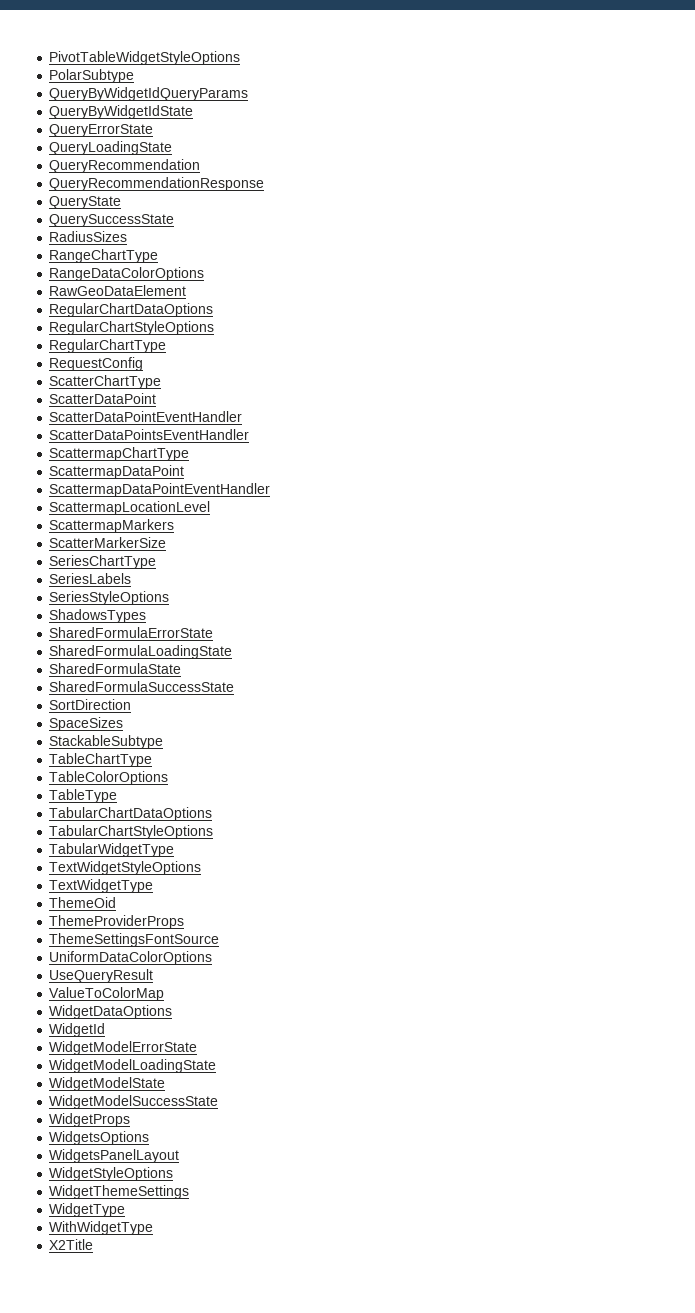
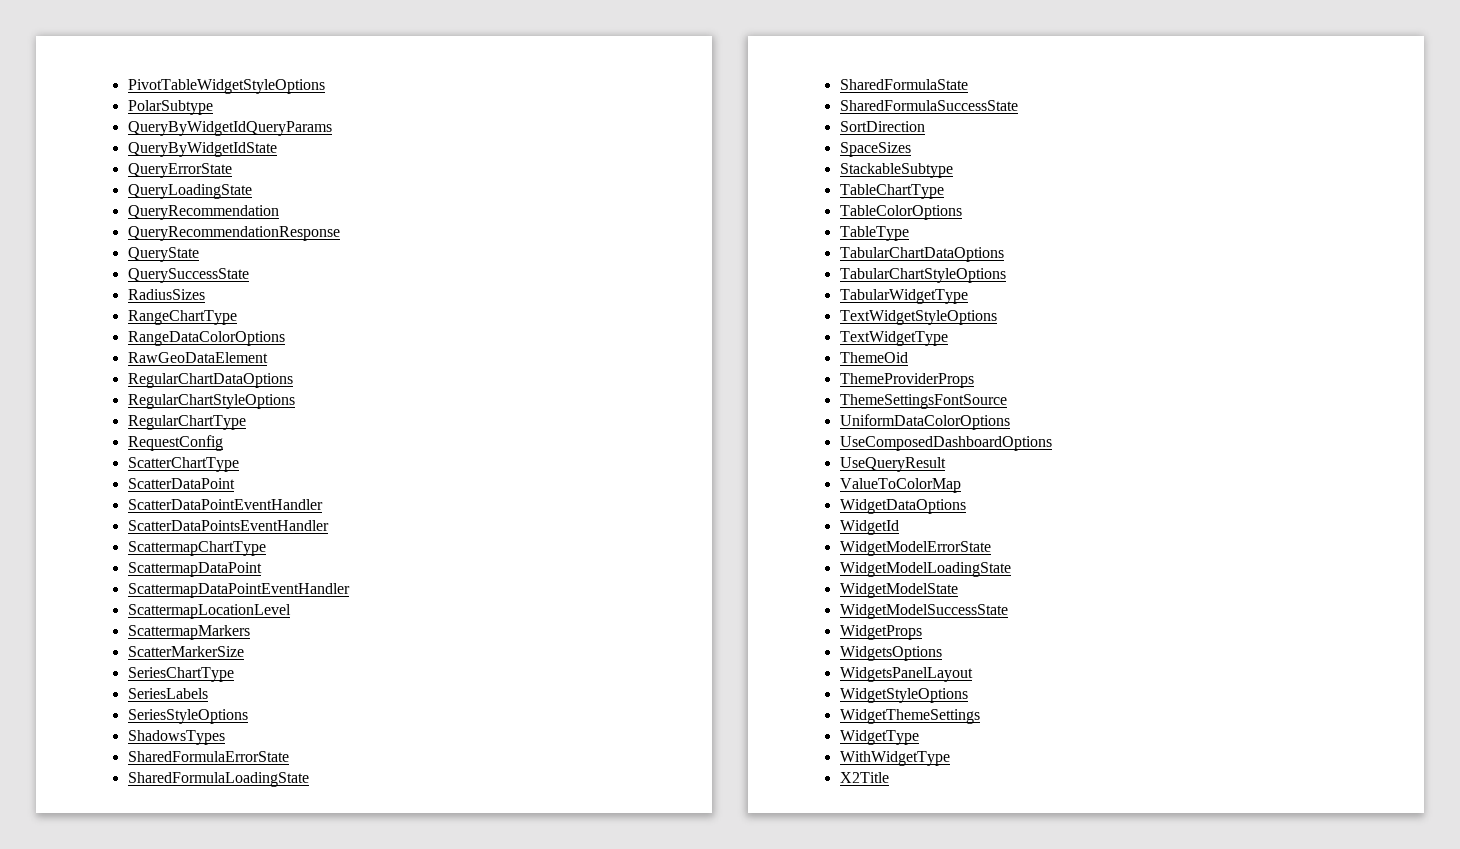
(213, 958) none -> [839,436,1052,451] // UseComposedDashboardOptions

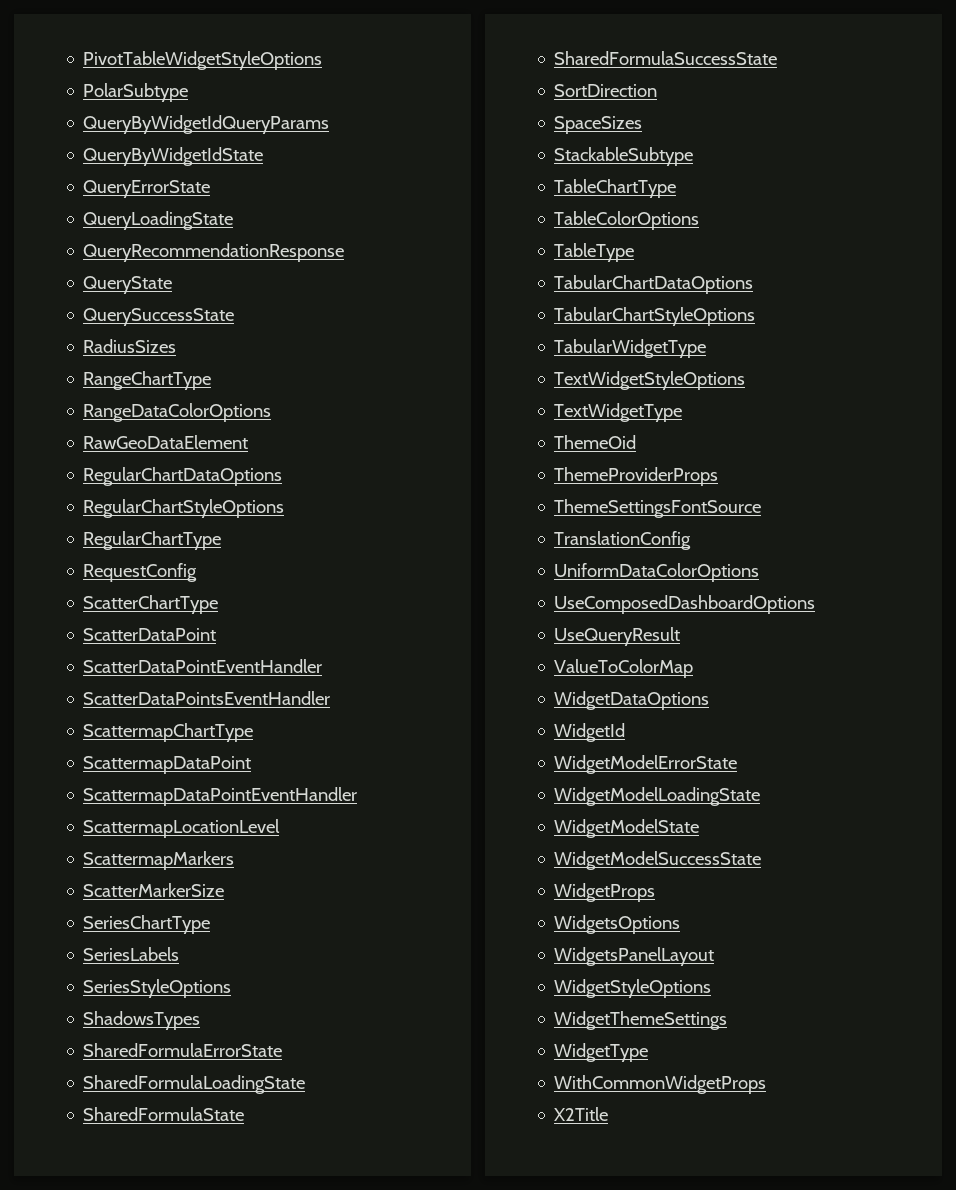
[127,205,279,220] // QueryRecommendation -> (234, 220) none
(1007, 401) none -> [554,531,692,550] // TranslationConfig
[839,751,950,766] WithWidgetType -> [554,1075,767,1094] WithCommonWidgetProps

